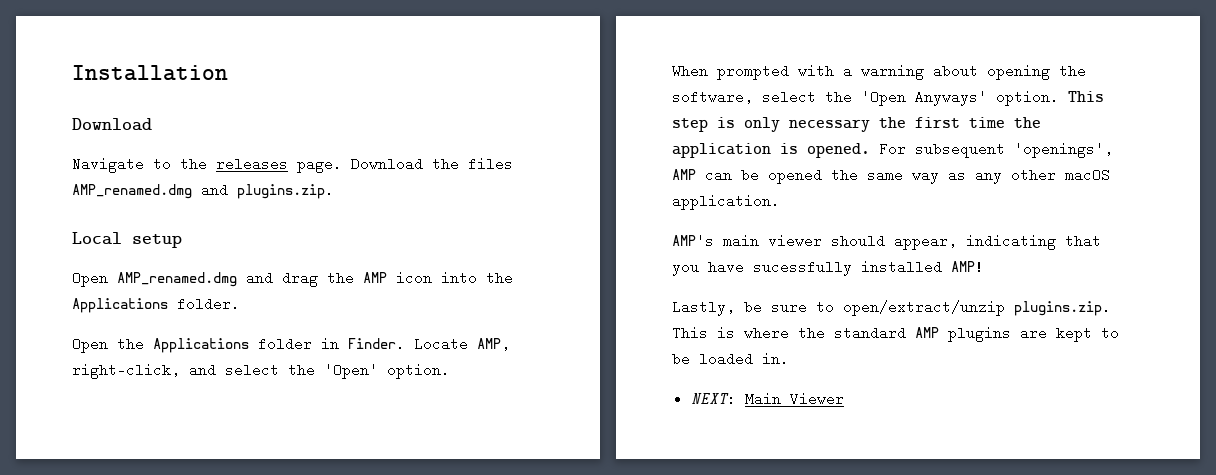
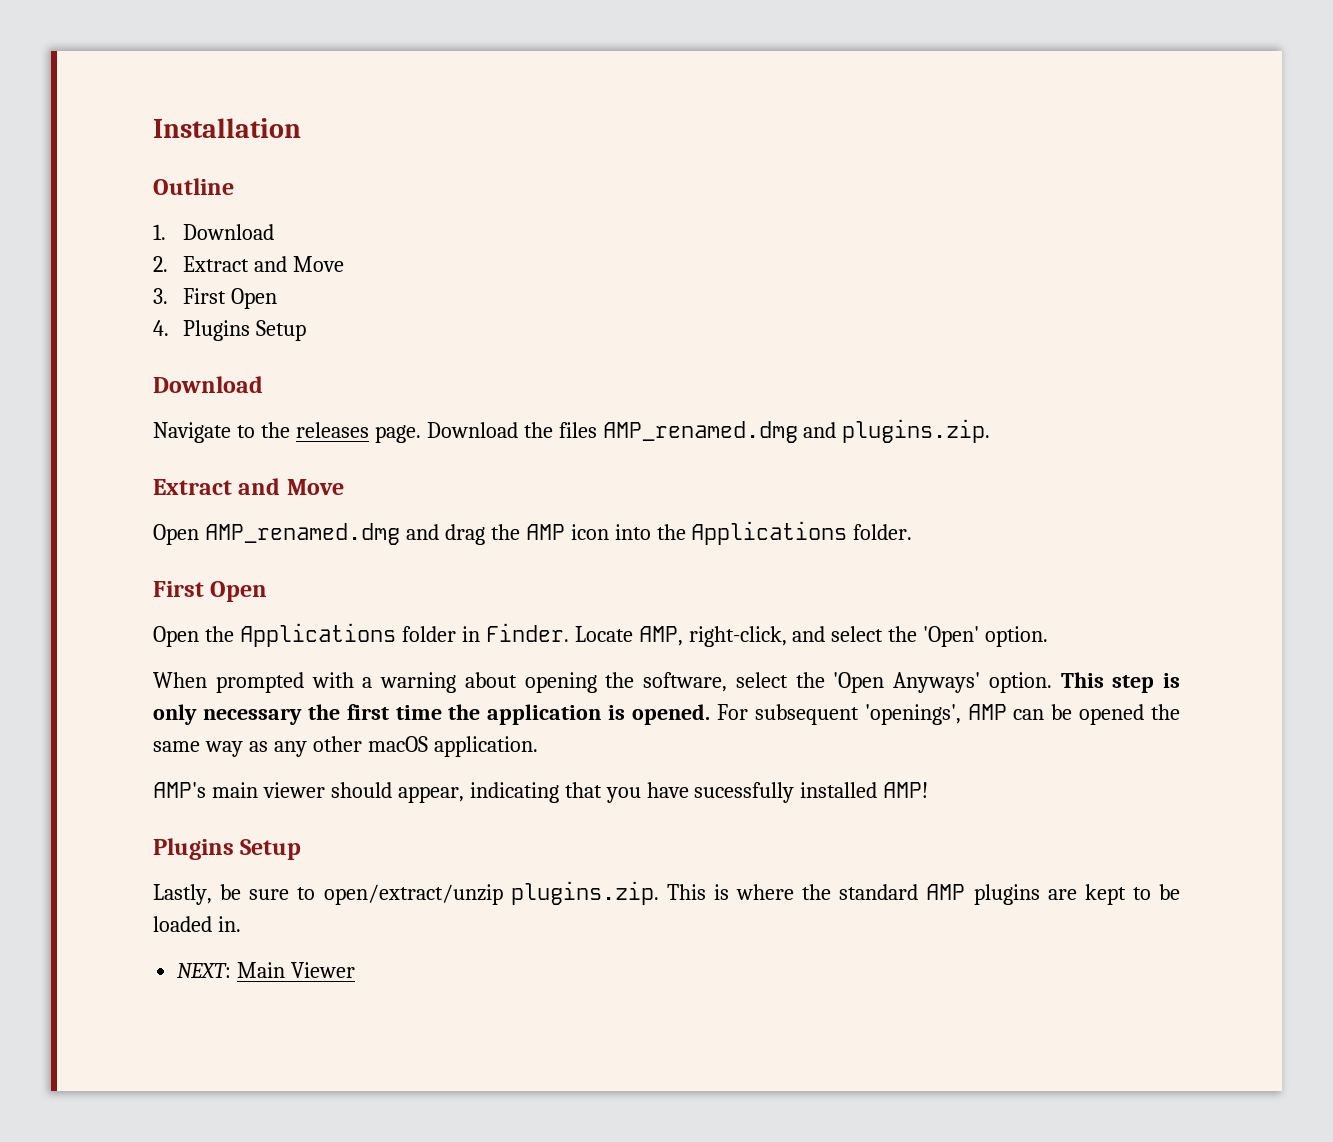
(228, 73) none -> [153,178,234,195] [153,224,275,240] [153,256,344,272] [153,288,277,309] [153,320,306,341] // Outline // 1. Download // 2. Extract and Move // 3. First Open // 4. Plugins Setup
[72,232,182,248] Local setup -> [153,478,344,495] Extract and Move
(240, 304) none -> [153,581,268,602] // First Open
(984, 267) none -> [153,838,302,860] // Plugins Setup

